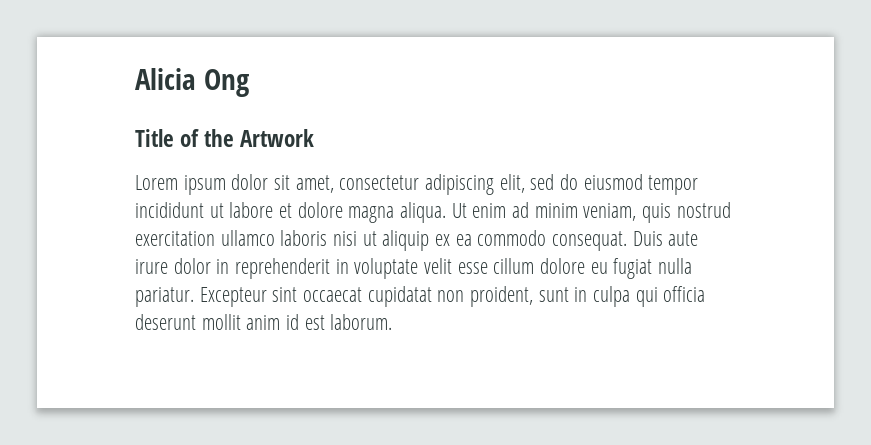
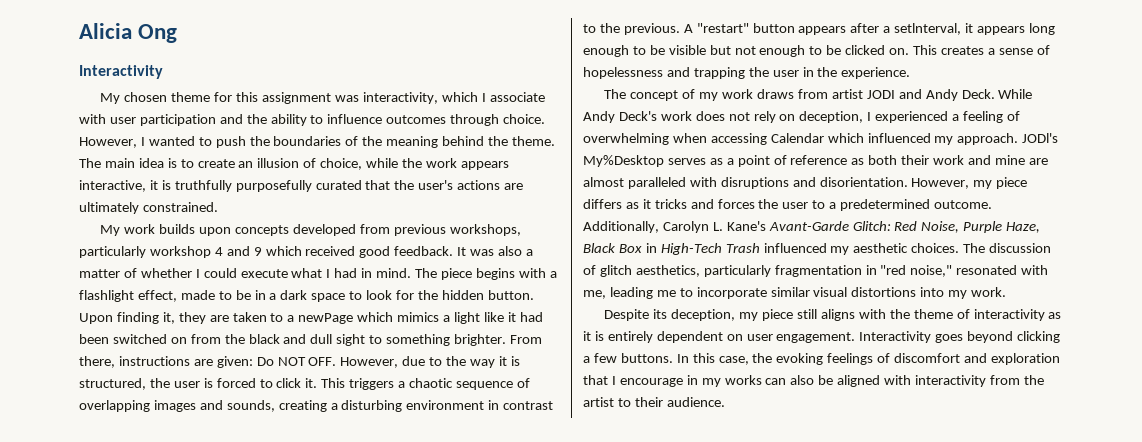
[135,129,315,147] [135,174,699,195] [135,202,731,223] [135,230,699,251] [135,258,693,279] [135,286,706,307] [135,314,393,330] Title of the Artwork // Lorem ipsum dolor sit amet, consectetur adipiscing elit, sed do eiusmod tempor incididunt ut labore et dolore magna aliqua. Ut enim ad minim veniam, quis nostrud exercitation ullamco laboris nisi ut aliquip ex ea commodo consequat. Duis aute irure dolor in reprehenderit in voluptate velit esse cillum dolore eu fugiat nulla pariatur. Excepteur sint occaecat cupidatat non proident, sunt in culpa qui officia deserunt mollit anim id est laborum. -> [79,65,163,79] [100,92,545,104] [79,114,546,126] [79,136,555,148] [79,158,509,170] [79,180,524,192] [79,202,218,214] [100,224,521,236] [79,246,533,258] [79,268,557,280] [79,290,534,302] [79,312,543,324] [79,334,542,346] [79,356,520,368] [79,378,530,390] [79,400,554,412] [583,23,1055,35] [583,45,1050,57] [583,67,911,79] [604,89,1033,101] [583,111,1020,123] [583,133,1059,145] [583,155,1048,167] [583,177,1028,189] [583,199,993,211] [583,221,1041,233] [583,243,1052,255] [583,265,1049,277] [583,287,1007,299] [604,309,1062,321] [583,331,1061,343] [583,353,1060,365] [583,375,1044,387] [583,397,725,407] Interactivity // My chosen theme for this assignment was interactivity, which I associate with user participation and the ability to influence outcomes through choice. However, I wanted to push the boundaries of the meaning behind the theme. The main idea is to create an illusion of choice, while the work appears interactive, it is truthfully purposefully curated that the user's actions are ultimately constrained. // My work builds upon concepts developed from previous workshops, particularly workshop 4 and 9 which received good feedback. It was also a matter of whether I could execute what I had in mind. The piece begins with a flashlight effect, made to be in a dark space to look for the hidden button. Upon finding it, they are taken to a newPage which mimics a light like it had been switched on from the black and dull sight to something brighter. From there, instructions are given: Do NOT OFF. However, due to the way it is structured, the user is forced to click it. This triggers a chaotic sequence of overlapping images and sounds, creating a disturbing environment in contrast to the previous. A "restart" button appears after a setlnterval, it appears long enough to be visible but not enough to be clicked on. This creates a sense of hopelessness and trapping the user in the experience. // The concept of my work draws from artist JODI and Andy Deck. While Andy Deck's work does not rely on deception, I experienced a feeling of overwhelming when accessing Calendar which influenced my approach. JODl's My%Desktop serves as a point of reference as both their work and mine are almost paralleled with disruptions and disorientation. However, my piece differs as it tricks and forces the user to a predetermined outcome. Additionally, Carolyn L. Kane's Avant-Garde Glitch: Red Noise, Purple Haze, Black Box in High-Tech Trash influenced my aesthetic choices. The discussion of glitch aesthetics, particularly fragmentation in "red noise," resonated with me, leading me to incorporate similar visual distortions into my work. // Despite its deception, my piece still aligns with the theme of interactivity as it is entirely dependent on user engagement. Interactivity goes beyond clicking a few buttons. In this case, the evoking feelings of discomfort and exploration that I encourage in my works can also be aligned with interactivity from the artist to their audience.

